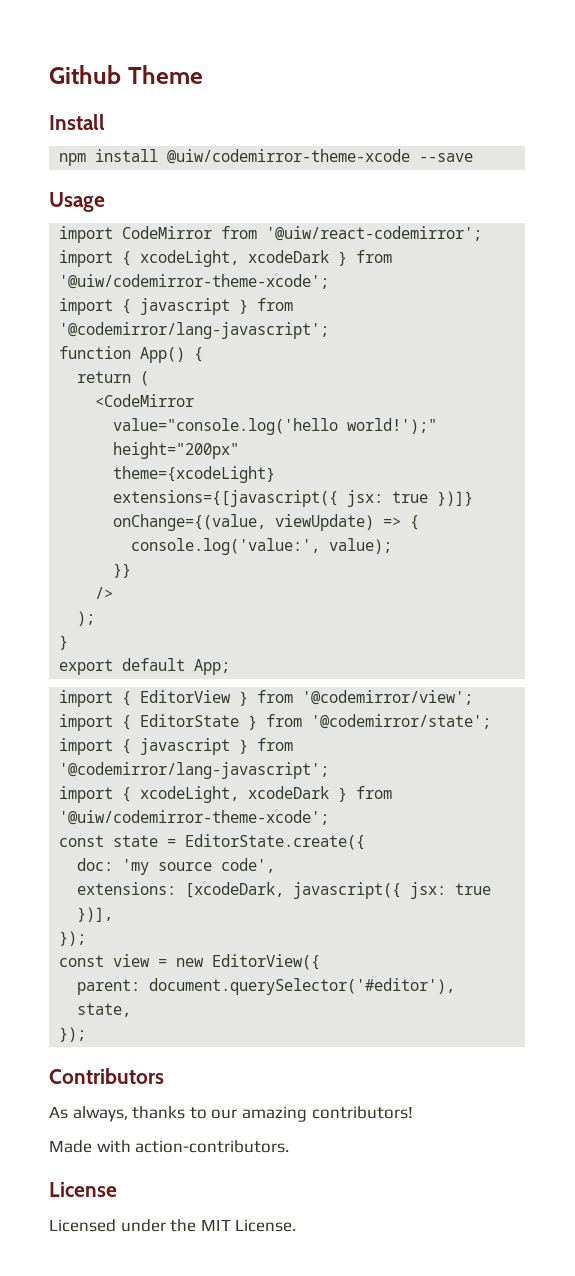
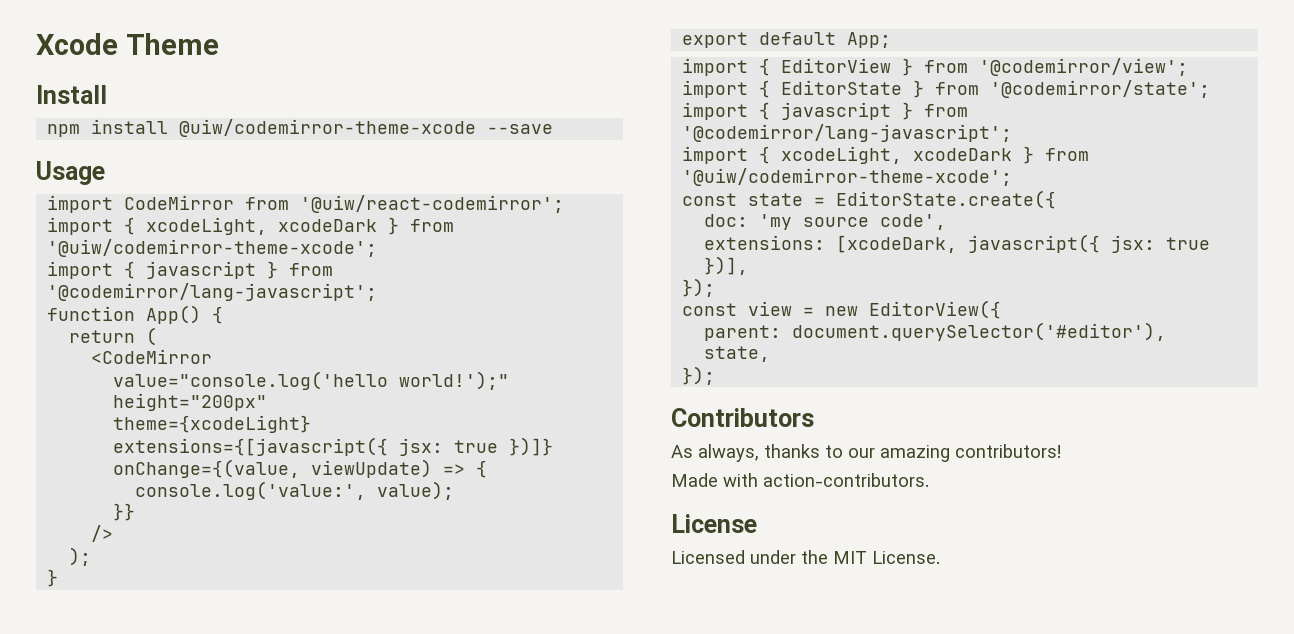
[49,65,121,84] Github -> [36,33,118,55] Xcode

